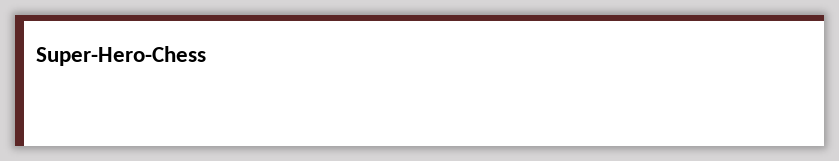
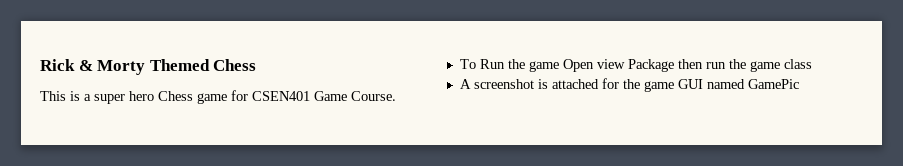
[36,46,206,66] Super-Hero-Chess -> [40,59,257,75] [40,90,396,104] [459,59,812,72] [459,78,799,92] Rick & Morty Themed Chess // This is a super hero Chess game for CSEN401 Game Course. // To Run the game Open view Package then run the game class // A screenshot is attached for the game GUI named GamePic

